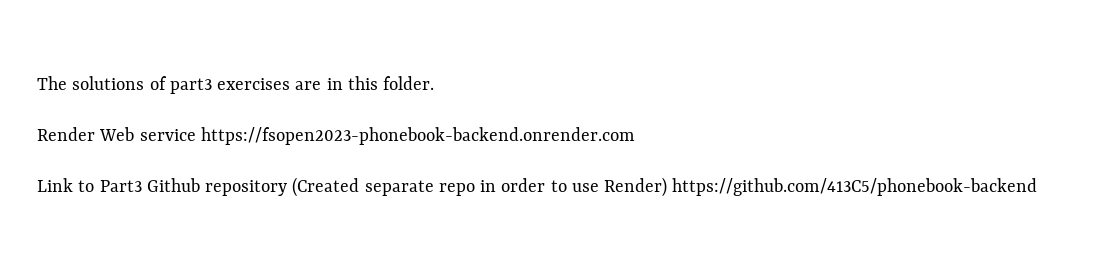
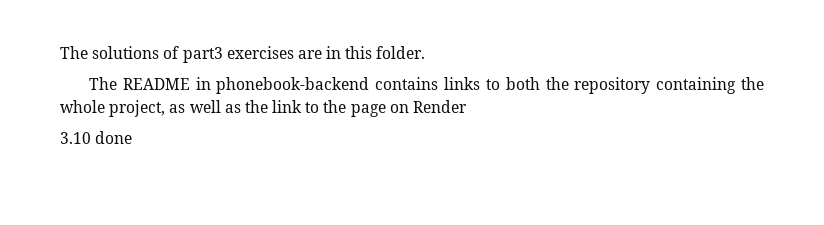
[37,127,635,145] [37,177,1038,197] Render Web service https://fsopen2023-phonebook-backend.onrender.com // Link to Part3 Github repository (Created separate repo in order to use Render) https://github.com/413C5/phonebook-backend -> [88,77,764,94] [60,100,468,117] [60,131,133,144] The README in phonebook-backend contains links to both the repository containing the whole project, as well as the link to the page on Render // 3.10 done

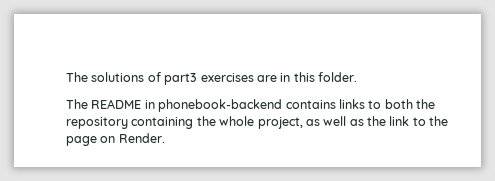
[413,100,468,113] [60,131,133,144] Render // 3.10 done -> [118,133,165,143] Render.

